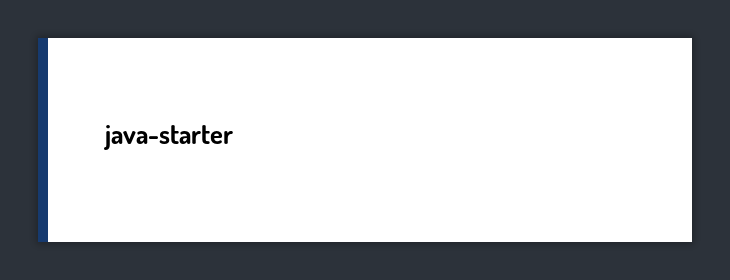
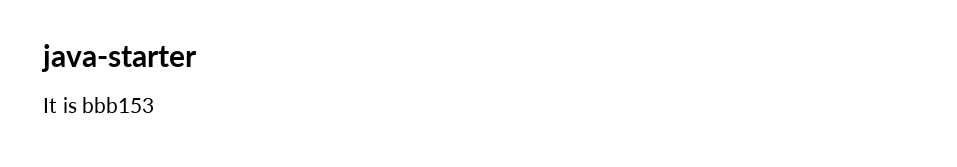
(233, 137) none -> [43,97,155,113] // It is bbb153

